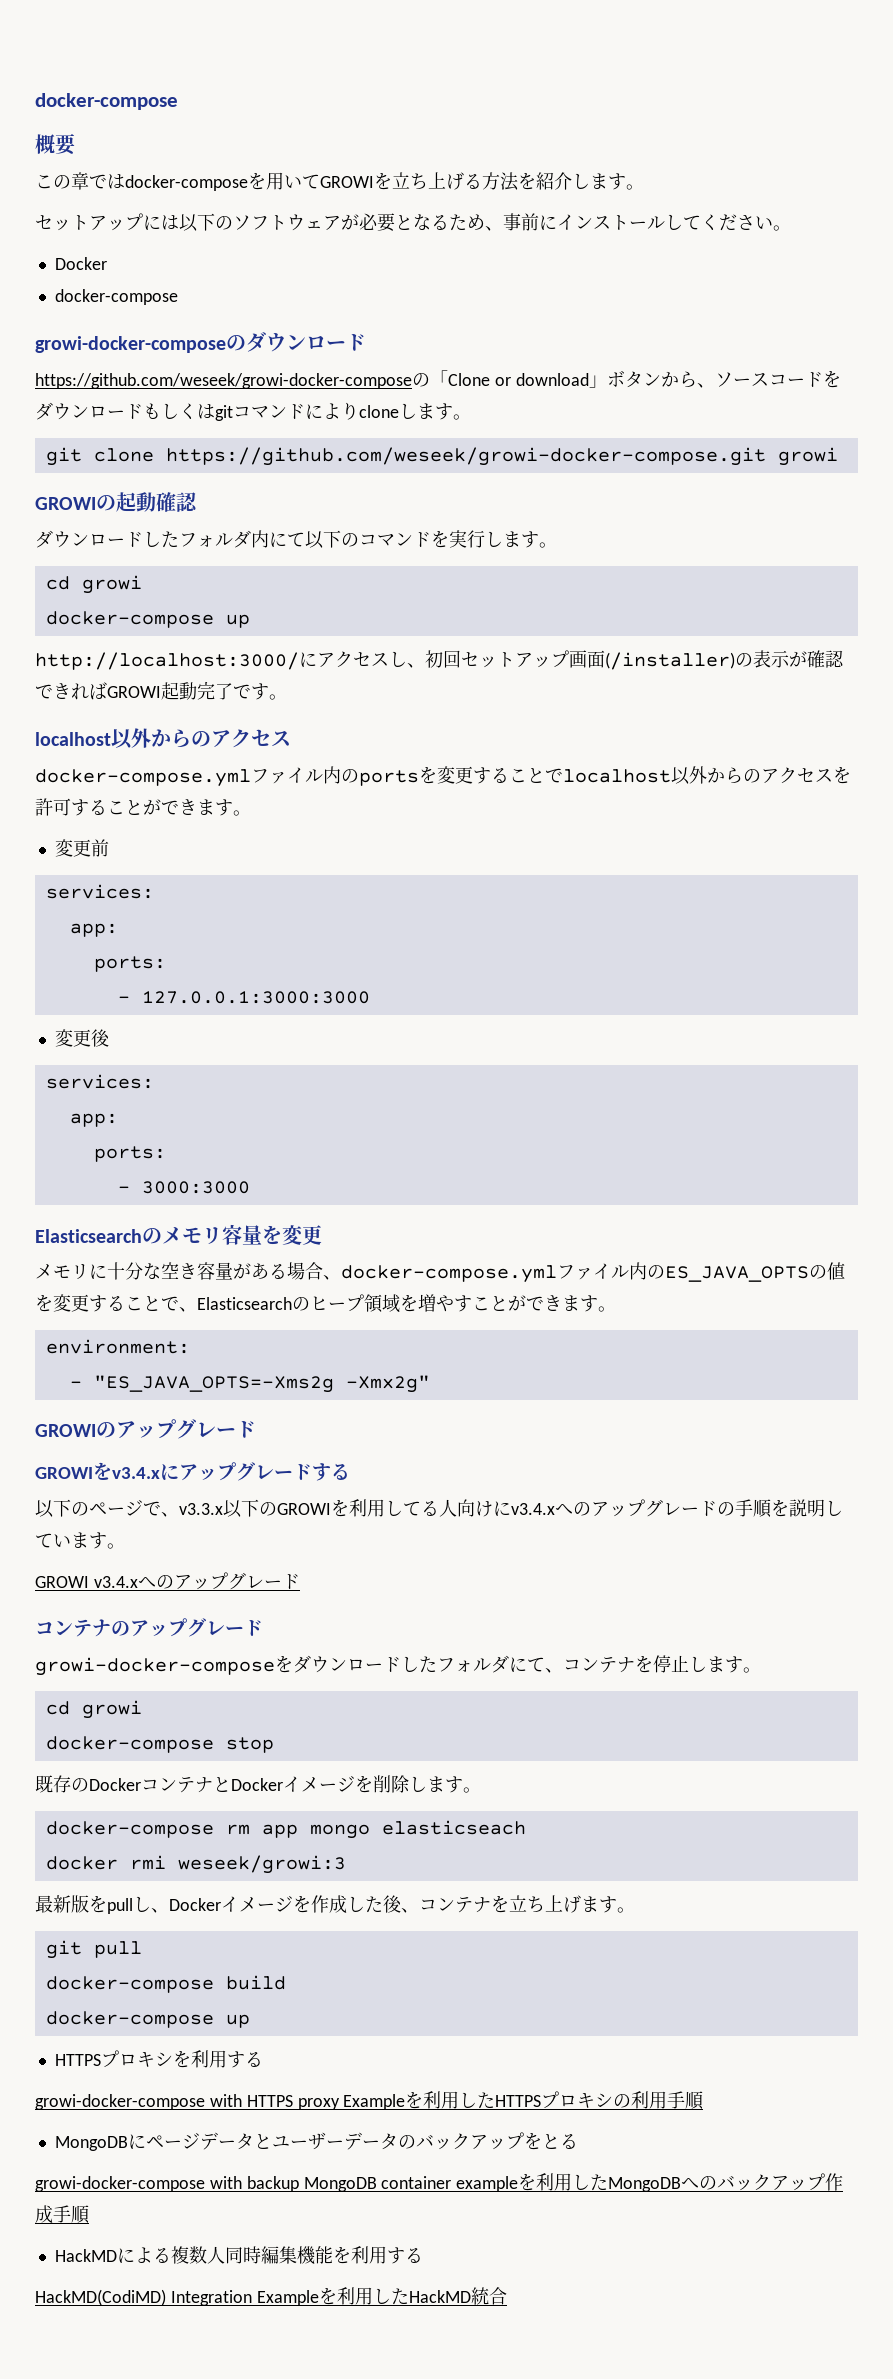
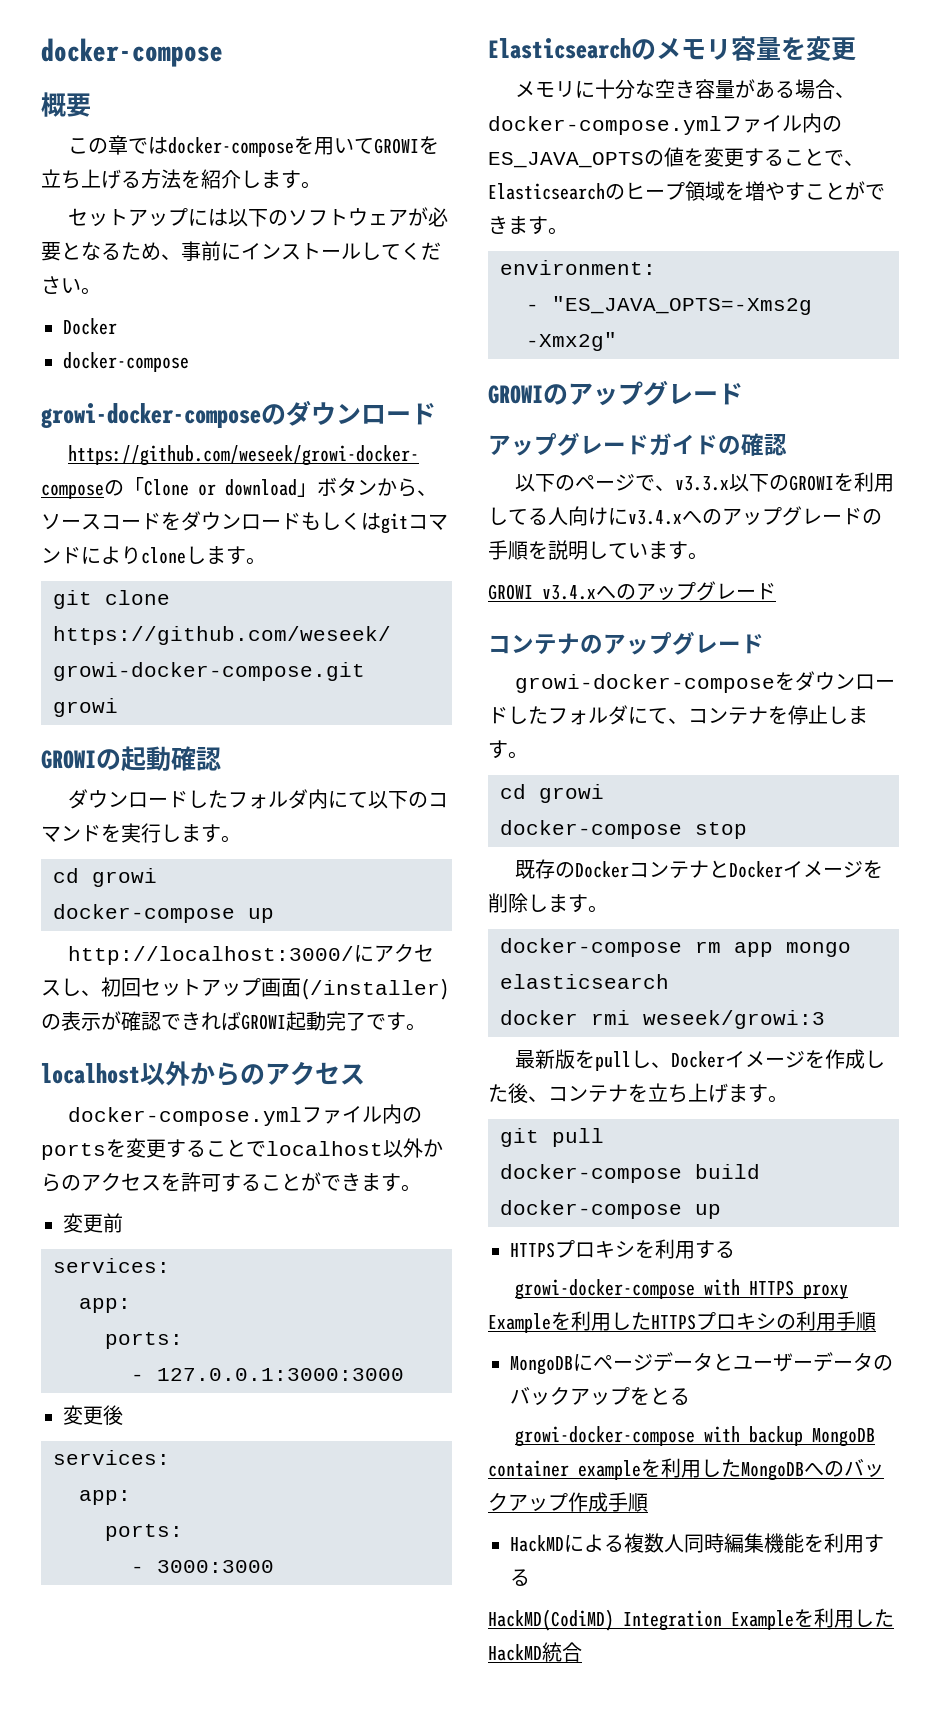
[35,1462,350,1481] GROWIをv3.4.xにアップグレードする -> [488,432,787,456] アップグレードガイドの確認
[381,1820,526,1835] elasticseach -> [500,974,669,989] elasticsearch

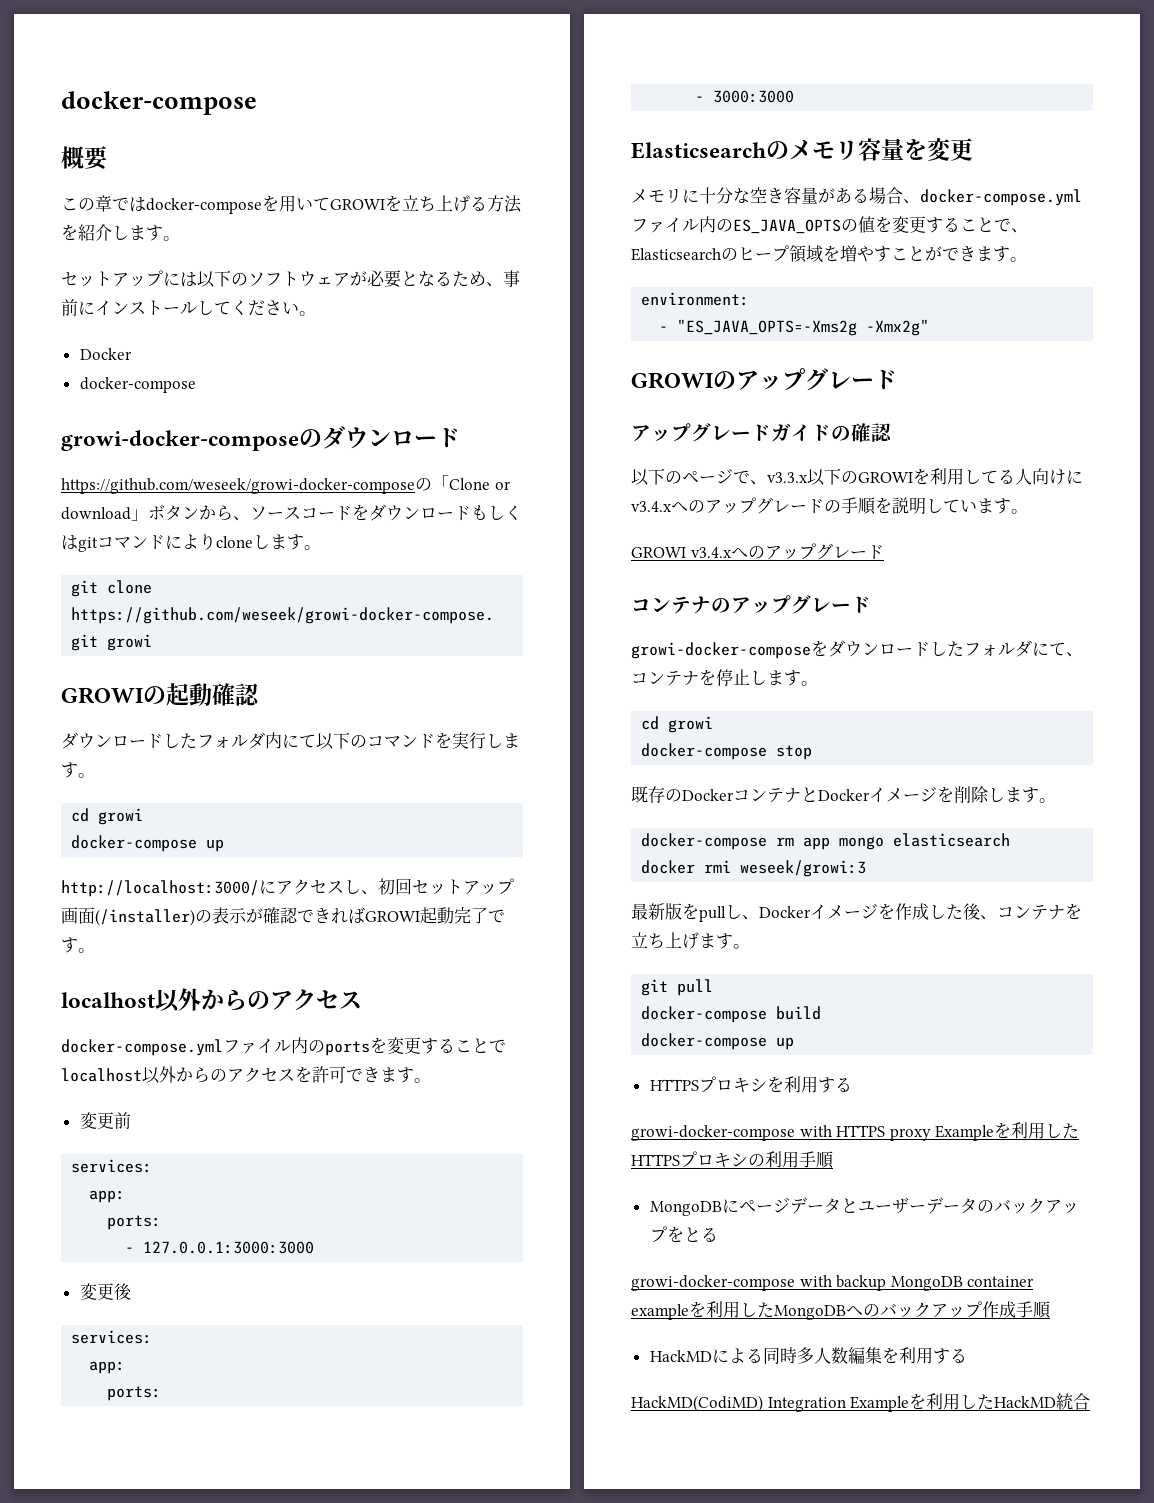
[221,1172,321,1192] することが -> (346, 1074) none
[624,1533,804,1553] 複数人同時編集機能 -> [762,1347,882,1364] 同時多人数編集

